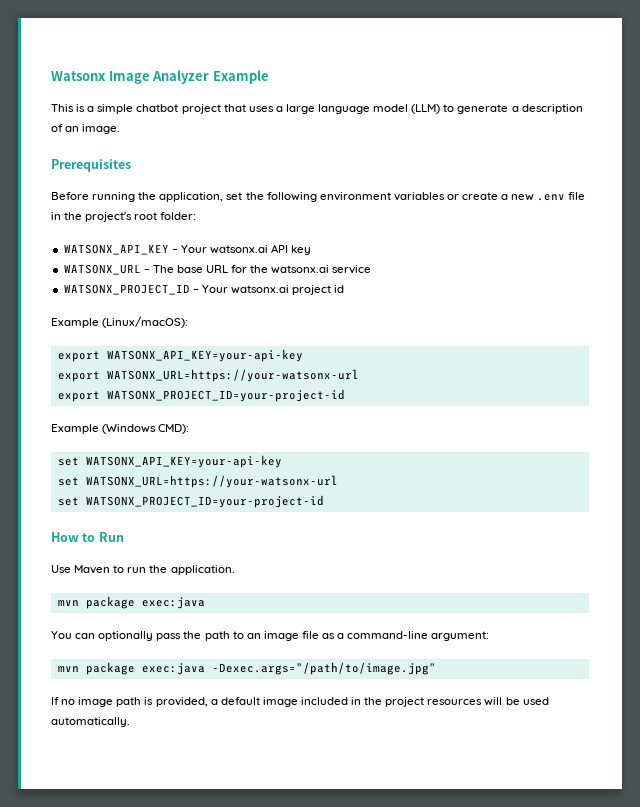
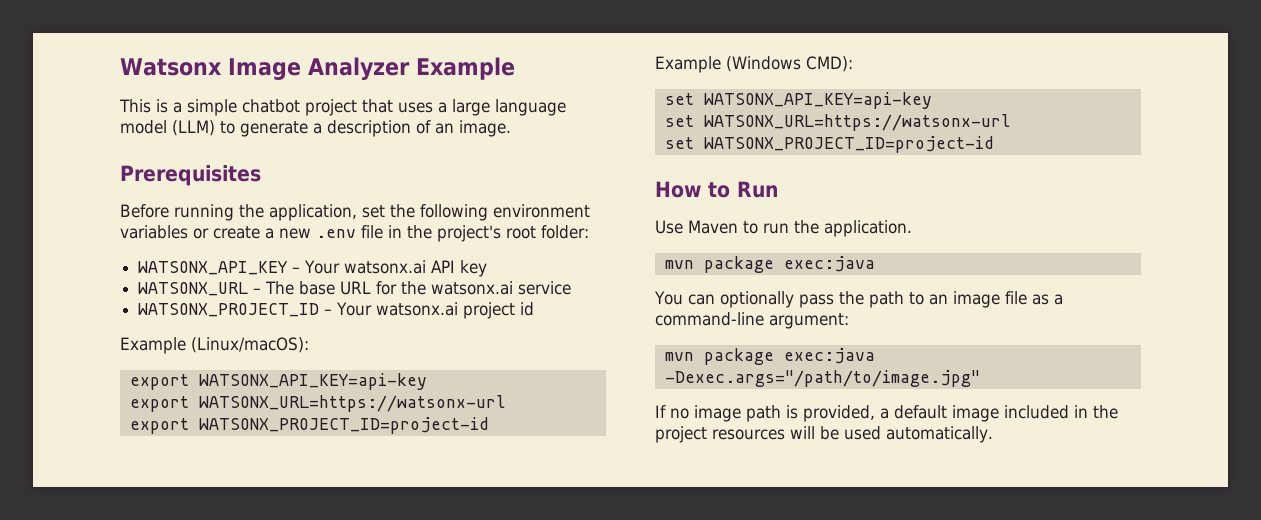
[106,349,303,362] [57,369,359,382] [57,389,345,402] WATSONX_API_KEY=your-api-key // export WATSONX_URL=https://your-watsonx-url // export WATSONX_PROJECT_ID=your-project-id -> [198,373,427,390] [129,395,506,412] [129,417,489,434] WATSONX_API_KEY=api-key // export WATSONX_URL=https://watsonx-url // export WATSONX_PROJECT_ID=project-id
[85,455,282,468] [57,475,338,488] [57,495,324,508] WATSONX_API_KEY=your-api-key // set WATSONX_URL=https://your-watsonx-url // set WATSONX_PROJECT_ID=your-project-id -> [703,92,932,109] [664,114,1011,131] [664,136,994,153] WATSONX_API_KEY=api-key // set WATSONX_URL=https://watsonx-url // set WATSONX_PROJECT_ID=project-id

